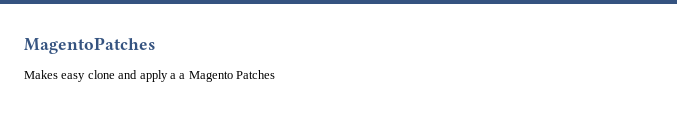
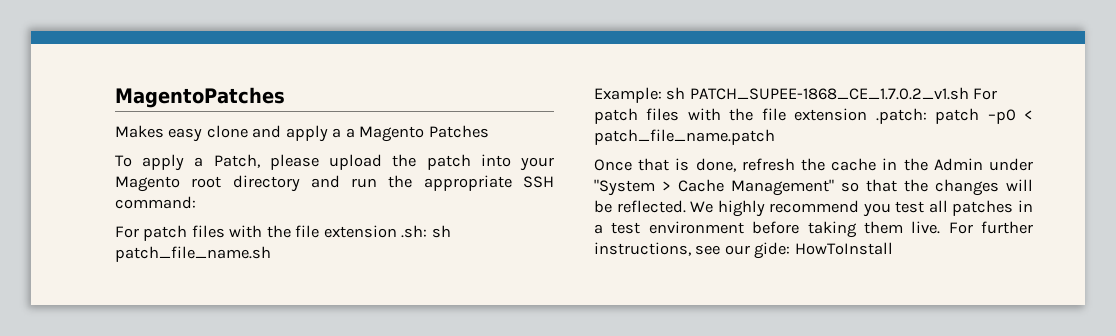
(275, 74) none -> [115,154,554,171] [115,175,554,192] [115,196,196,209] [115,225,451,241] [115,246,271,262] [594,87,998,103] [594,108,1033,124] [594,129,775,145] [594,158,1033,172] [594,179,1033,196] [594,200,1033,217] [594,221,1033,238] [594,242,893,259] // To apply a Patch, please upload the patch into your Magento root directory and run the appropriate SSH command: // For patch files with the file extension .sh: sh patch_file_name.sh // Example: sh PATCH_SUPEE-1868_CE_1.7.0.2_v1.sh For patch files with the file extension .patch: patch –p0 < patch_file_name.patch // Once that is done, refresh the cache in the Admin under "System > Cache Management" so that the changes will be reflected. We highly recommend you test all patches in a test environment before taking them live. For further instructions, see our gide: HowToInstall

